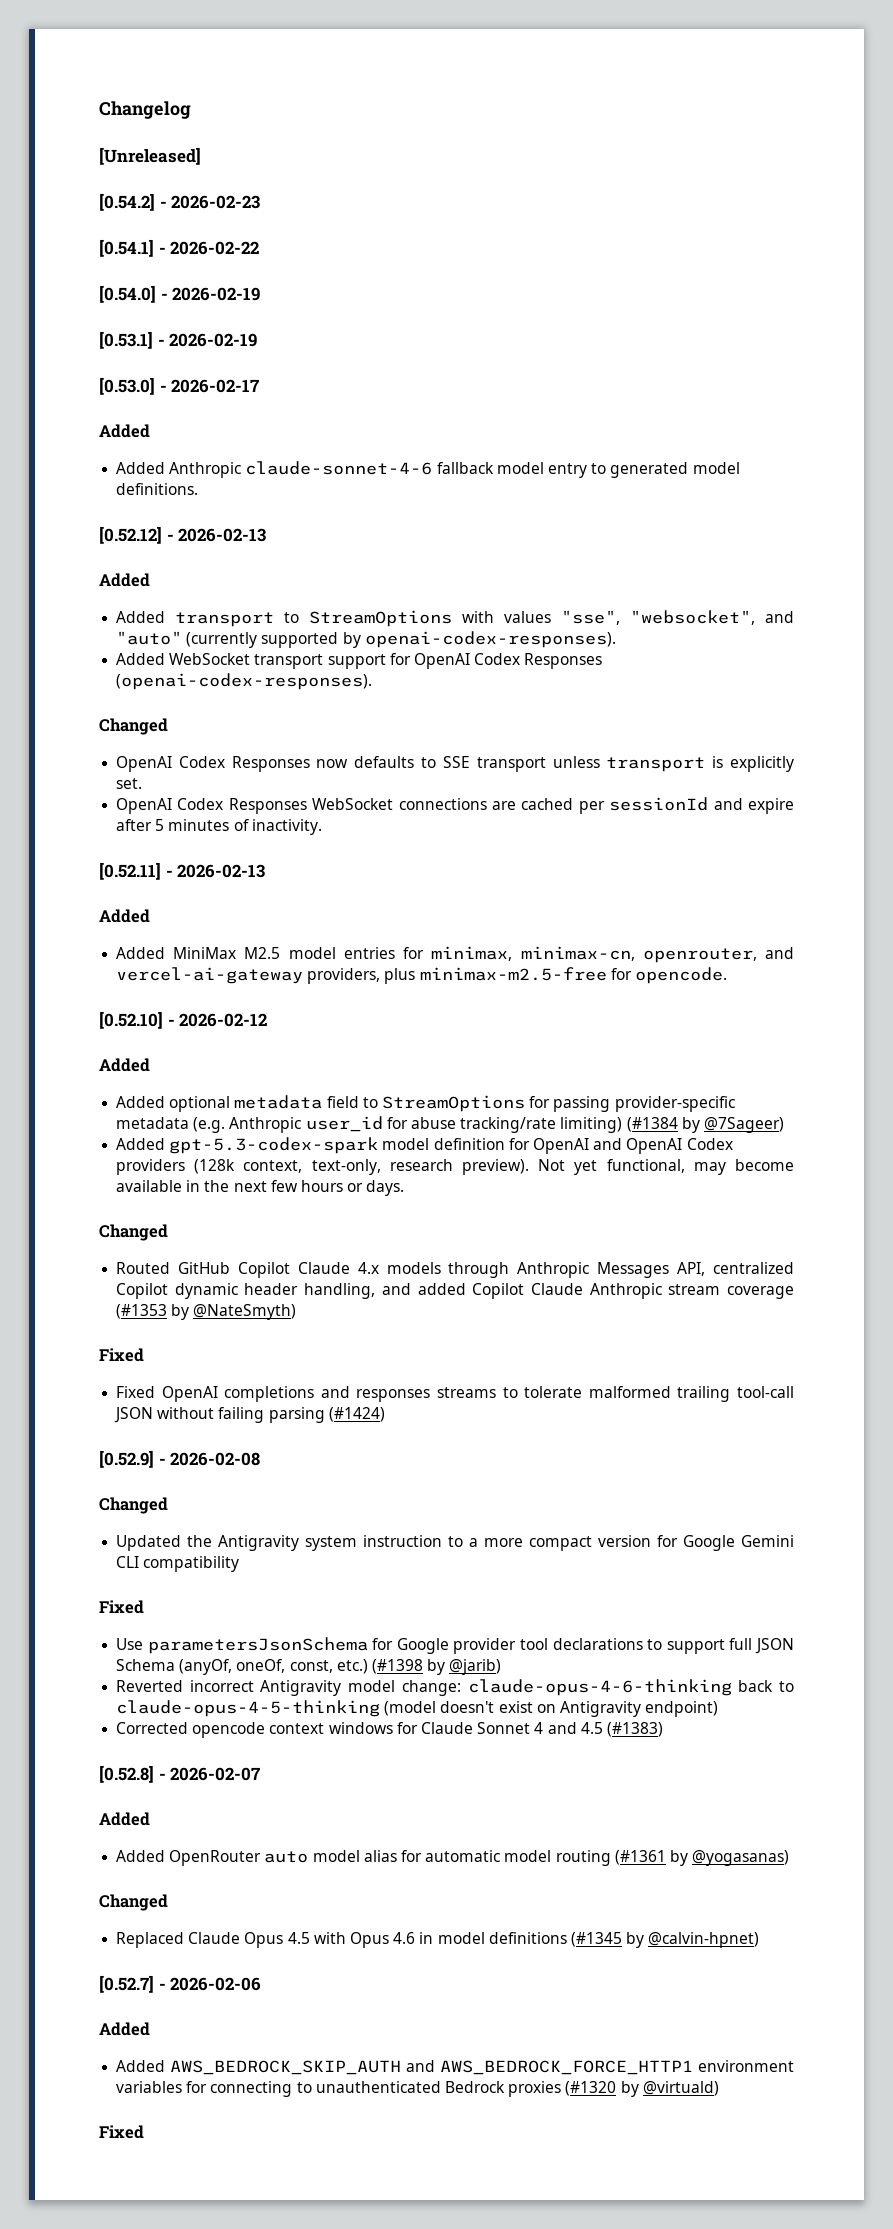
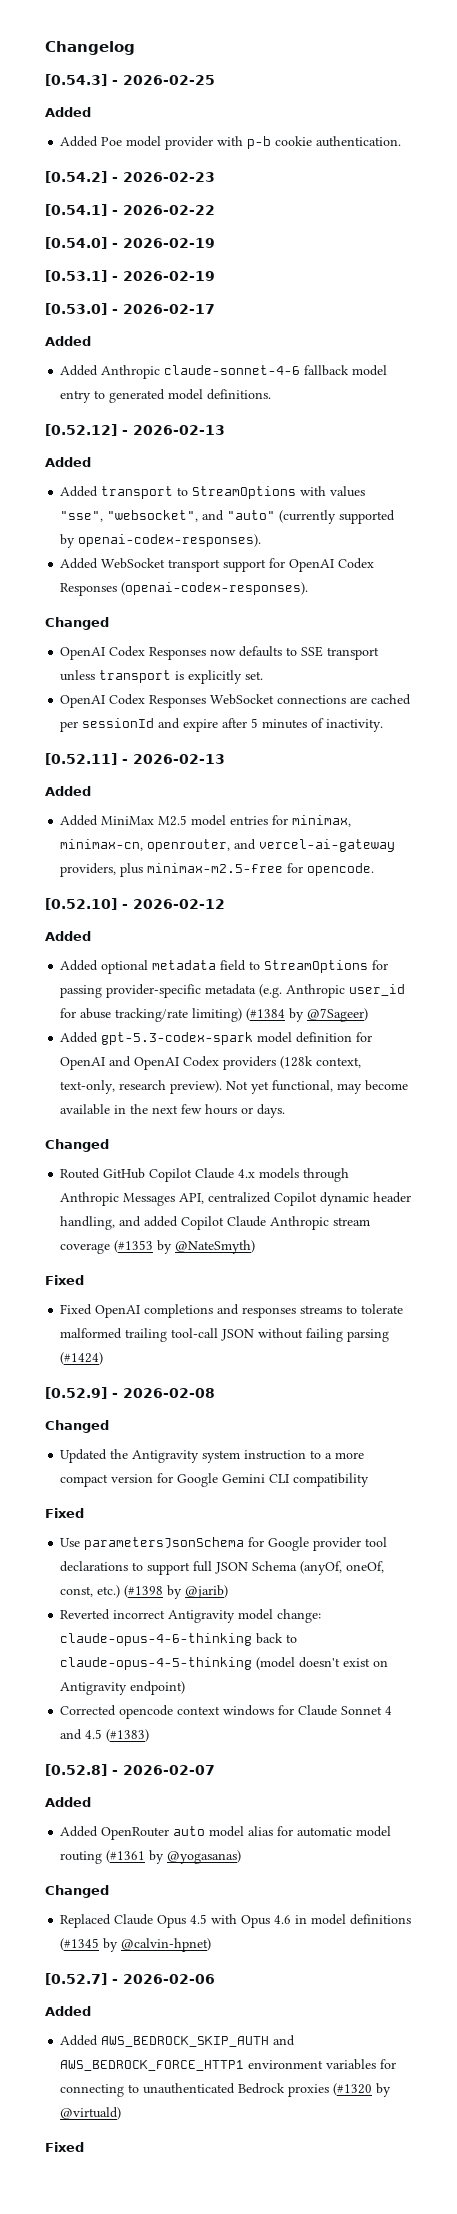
[99,147,201,165] [Unreleased] -> [45,74,215,86] [45,107,91,117] [60,136,402,150] [0.54.3] - 2026-02-25 // Added // Added Poe model provider with p-b cookie authentication.

